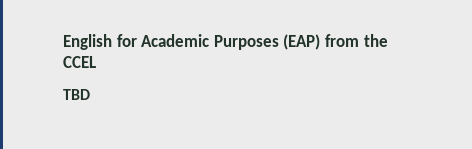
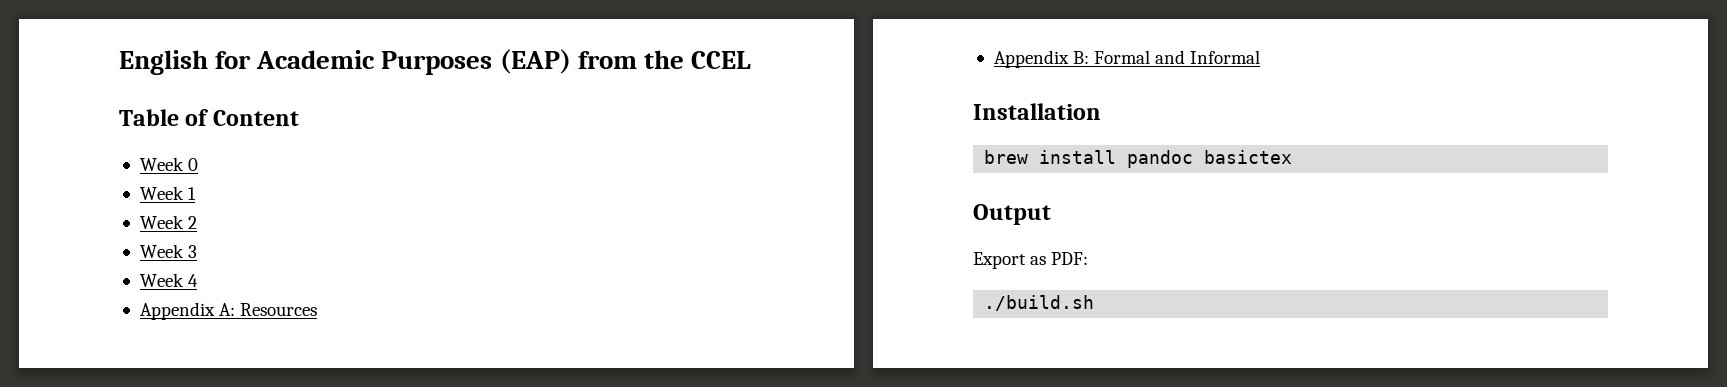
[63,89,90,100] TBD -> [119,109,299,126] [139,157,199,171] [139,186,197,200] [139,215,198,229] [139,244,198,258] [139,273,199,287] [139,302,318,320] [993,50,1261,68] [973,103,1101,120] [984,150,1293,168] [973,204,1051,225] [973,252,1089,269] [984,295,1095,311] Table of Content // Week 0 // Week 1 // Week 2 // Week 3 // Week 4 // Appendix A: Resources // Appendix B: Formal and Informal // Installation // brew install pandoc basictex // Output // Export as PDF: // ./build.sh

